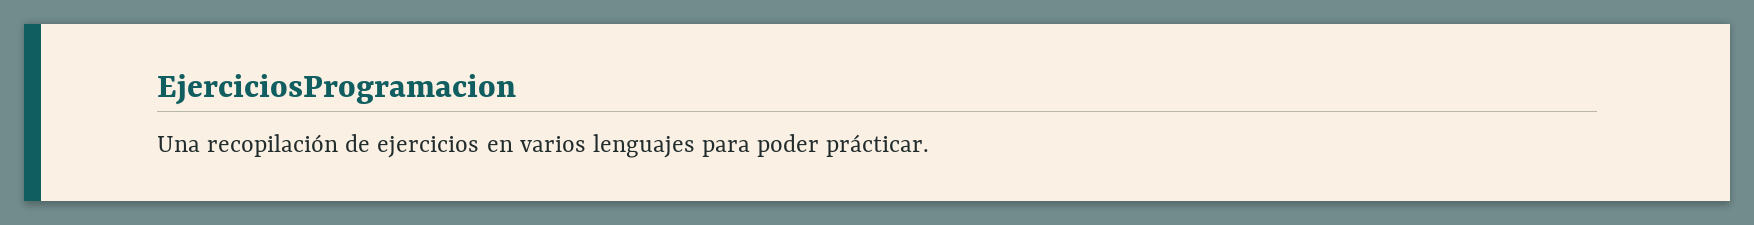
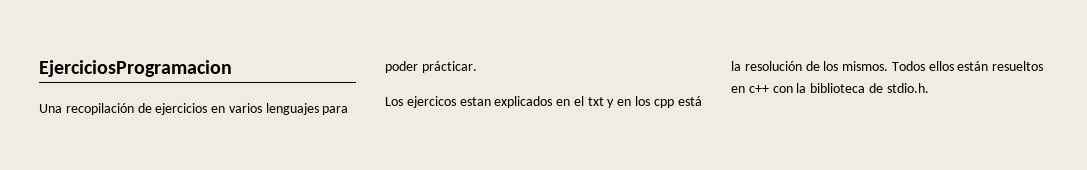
(930, 145) none -> [385,96,702,108] [731,61,1044,71] [731,83,929,93] // Los ejercicos estan explicados en el txt y en los cpp está la resolución de los mismos. Todos ellos están resueltos en c++ con la biblioteca de stdio.h.

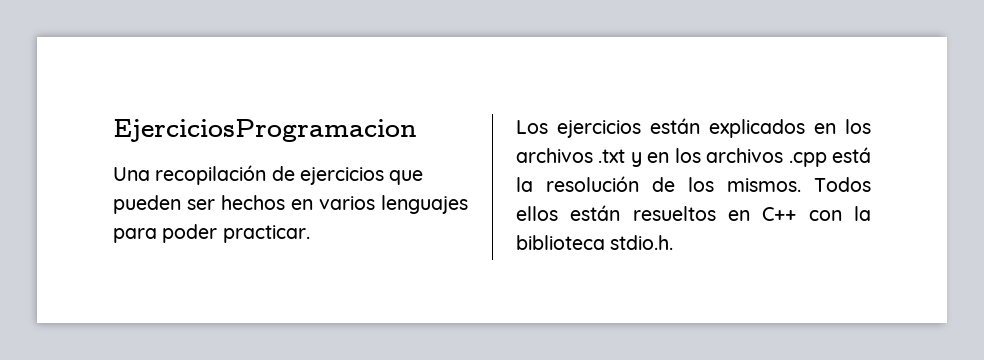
(208, 109) none -> [389,170,424,185] [113,195,285,214] que pueden ser hechos
[421,61,477,73] prácticar. -> [222,225,310,243] practicar.
[406,96,604,108] ejercicos estan explicados en el txt -> [557,118,871,138] [516,148,626,163] ejercicios están explicados en los archivos .txt
[653,99,674,108] cpp -> [706,148,827,167] archivos .cpp
[748,85,769,93] c++ -> [762,207,797,221] C++
[868,83,883,93] de -> (605, 242) none

